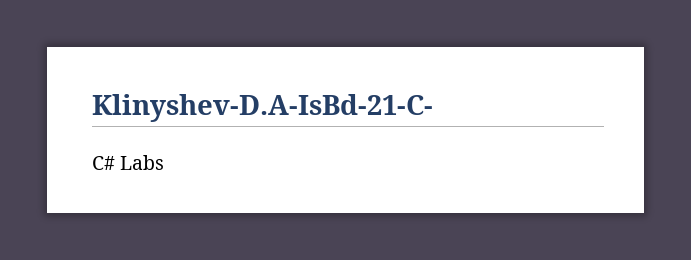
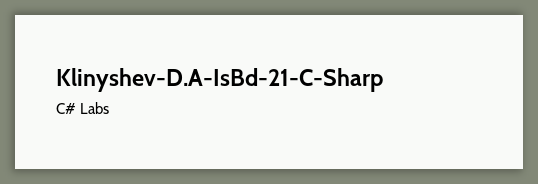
[92,94,433,122] Klinyshev-D.A-IsBd-21-C- -> [56,68,383,92] Klinyshev-D.A-IsBd-21-C-Sharp

